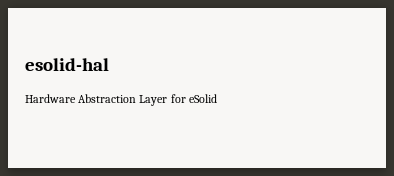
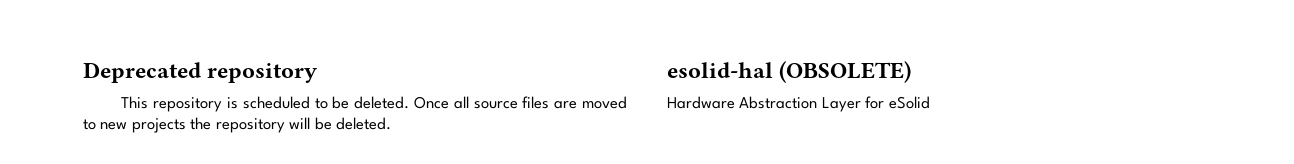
(25, 64) none -> [83,62,319,83] [121,96,627,112] [83,117,392,133] Deprecated repository // This repository is scheduled to be deleted. Once all source files are moved to new projects the repository will be deleted. //
(109, 64) none -> [779,61,912,83] (OBSOLETE)

